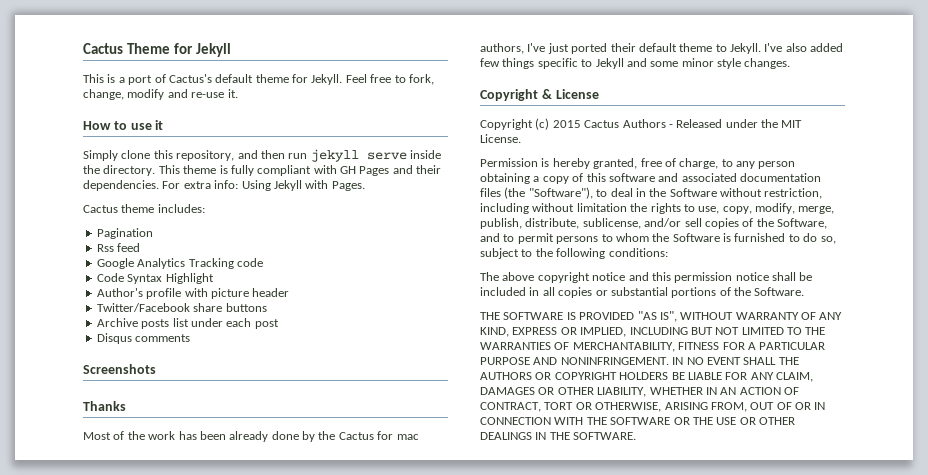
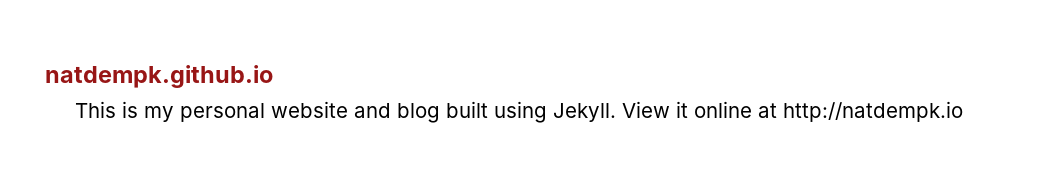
[83,43,231,57] [83,74,434,85] [83,89,238,100] [83,120,164,130] [83,149,441,162] [83,165,442,176] [83,180,365,191] [83,204,205,213] [96,228,153,239] [96,243,141,252] [96,258,263,269] [96,273,214,284] [96,288,290,299] [96,303,267,312] [96,318,279,329] [96,333,191,344] [83,364,156,374] [83,401,126,411] [83,431,419,442] [480,43,844,54] [480,58,791,69] [480,89,599,101] [480,118,803,130] [480,134,521,143] [480,158,796,169] [480,173,821,184] [480,187,823,199] [480,203,835,214] [480,218,827,229] [480,233,836,244] [480,248,668,259] [480,272,813,283] [480,287,805,298] [480,311,843,322] [480,327,826,337] [480,342,826,352] [480,357,799,365] [480,372,813,382] [480,387,799,397] [480,402,826,412] [480,417,795,425] [480,432,637,440] Cactus Theme for Jekyll // This is a port of Cactus's default theme for Jekyll. Feel free to fork, change, modify and re-use it. // How to use it // Simply clone this repository, and then run jekyll serve inside the directory. This theme is fully compliant with GH Pages and their dependencies. For extra info: Using Jekyll with Pages. // Cactus theme includes: // Pagination // Rss feed // Google Analytics Tracking code // Code Syntax Highlight // Author's profile with picture header // Twitter/Facebook share buttons // Archive posts list under each post // Disqus comments // Screenshots // Thanks // Most of the work has been already done by the Cactus for mac authors, I've just ported their default theme to Jekyll. I've also added few things specific to Jekyll and some minor style changes. // Copyright & License // Copyright (c) 2015 Cactus Authors - Released under the MIT License. // Permission is hereby granted, free of charge, to any person obtaining a copy of this software and associated documentation files (the "Software"), to deal in the Software without restriction, including without limitation the rights to use, copy, modify, merge, publish, distribute, sublicense, and/or sell copies of the Software, and to permit persons to whom the Software is furnished to do so, subject to the following conditions: // The above copyright notice and this permission notice shall be included in all copies or substantial portions of the Software. // THE SOFTWARE IS PROVIDED "AS IS", WITHOUT WARRANTY OF ANY KIND, EXPRESS OR IMPLIED, INCLUDING BUT NOT LIMITED TO THE WARRANTIES OF MERCHANTABILITY, FITNESS FOR A PARTICULAR PURPOSE AND NONINFRINGEMENT. IN NO EVENT SHALL THE AUTHORS OR COPYRIGHT HOLDERS BE LIABLE FOR ANY CLAIM, DAMAGES OR OTHER LIABILITY, WHETHER IN AN ACTION OF CONTRACT, TORT OR OTHERWISE, ARISING FROM, OUT OF OR IN CONNECTION WITH THE SOFTWARE OR THE USE OR OTHER DEALINGS IN THE SOFTWARE. -> [45,65,273,88] [75,101,964,123] natdempk.github.io // This is my personal website and blog built using Jekyll. View it online at http://natdempk.io

